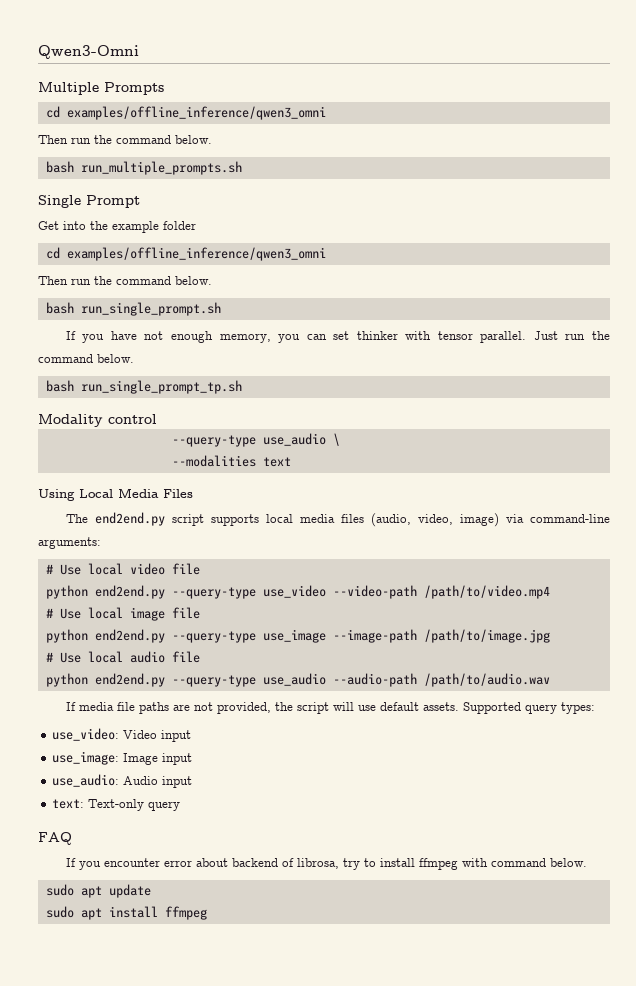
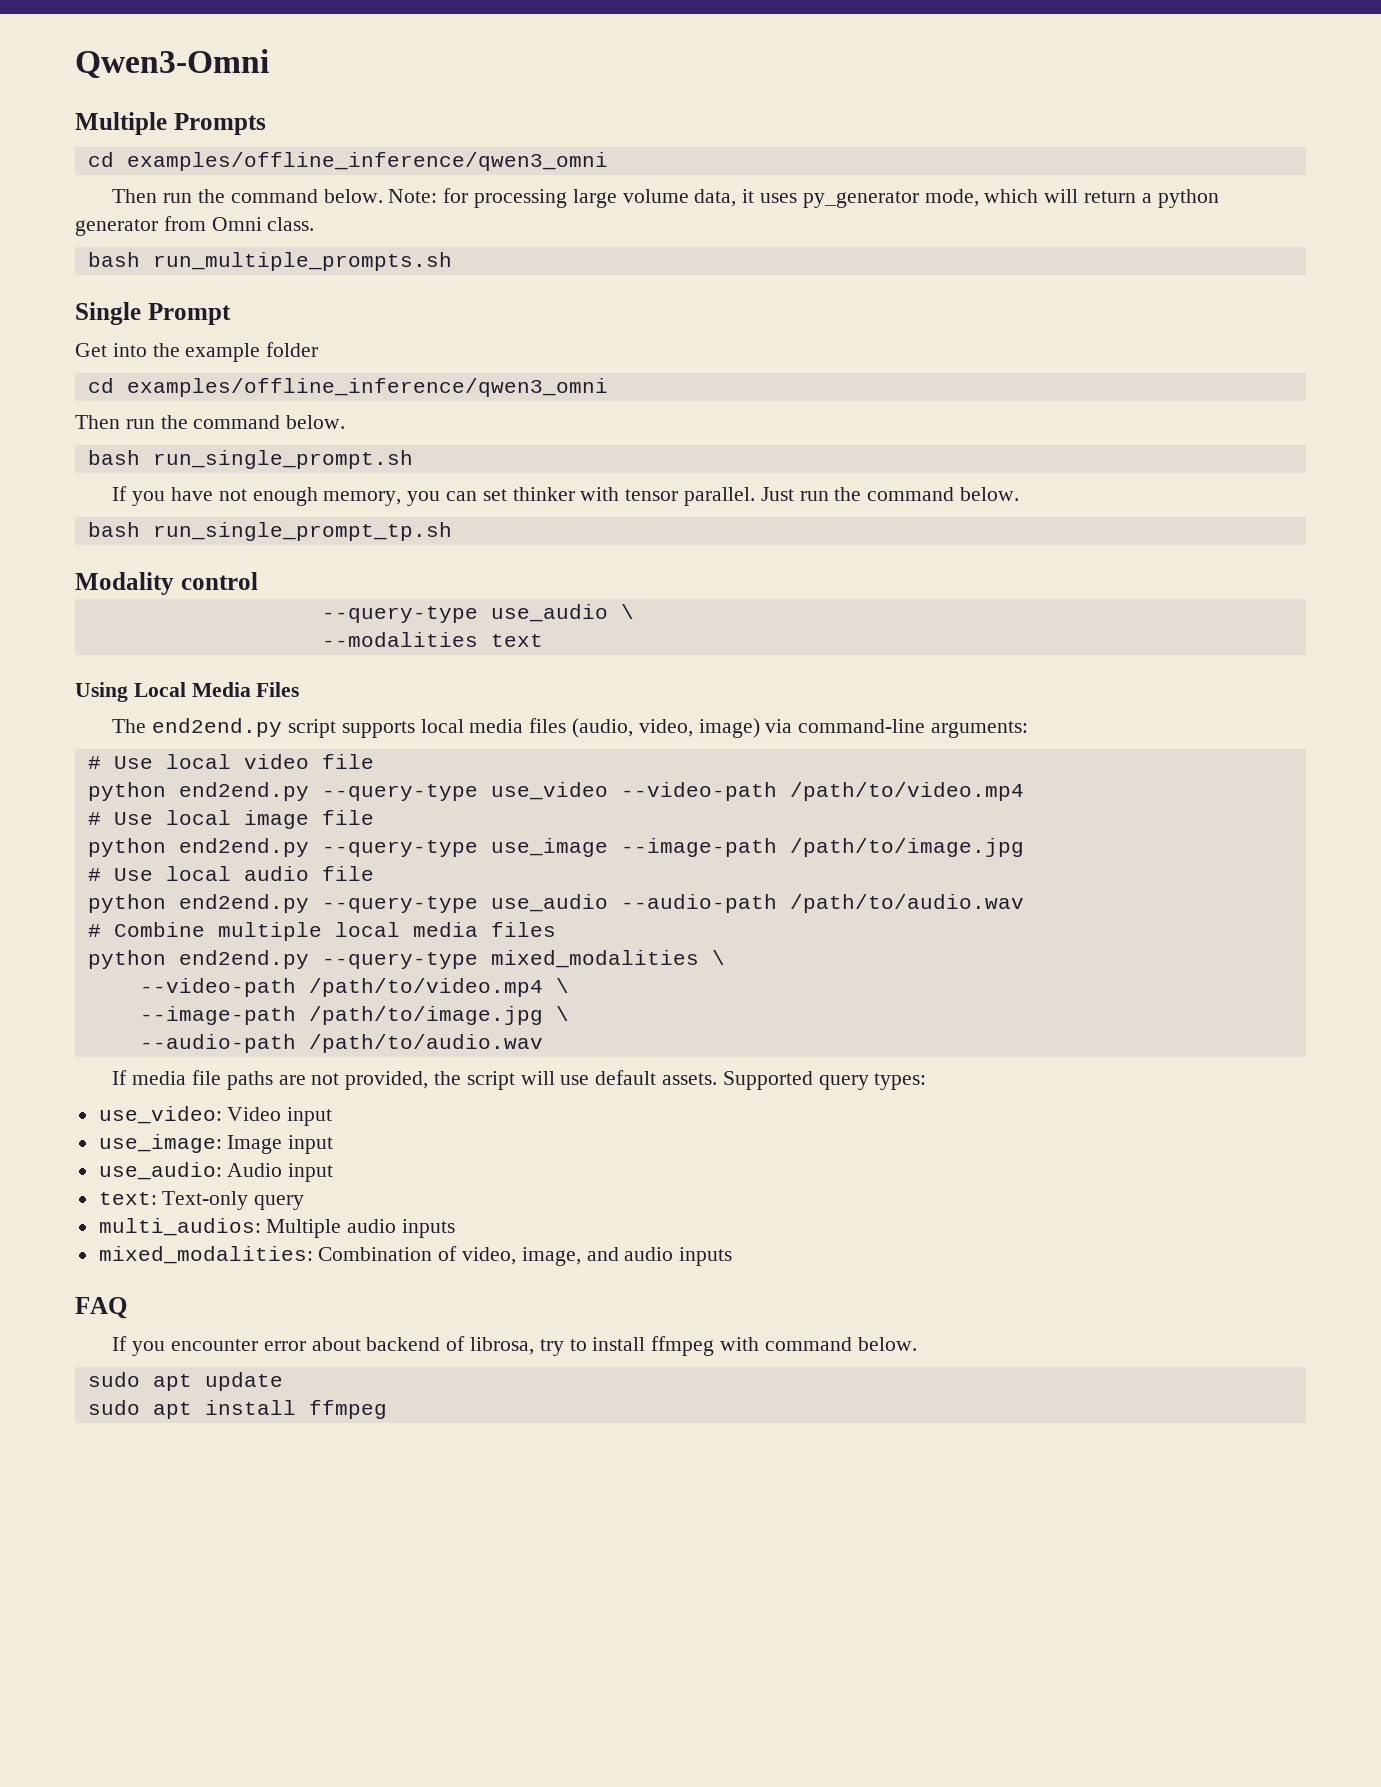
(212, 139) none -> [388,188,1219,208] [75,216,315,236] Note: for processing large volume data, it uses py_generator mode, which will return a python generator from Omni class.
(550, 680) none -> [87,922,556,941] [87,950,725,969] [139,978,569,997] [139,1006,569,1025] [139,1034,543,1053] // # Combine multiple local media files // python end2end.py --query-type mixed_modalities \ // --video-path /path/to/video.mp4 \ // --image-path /path/to/image.jpg \ // --audio-path /path/to/audio.wav
(181, 806) none -> [98,1218,456,1238] [98,1246,733,1266] // multi_audios: Multiple audio inputs // mixed_modalities: Combination of video, image, and audio inputs

